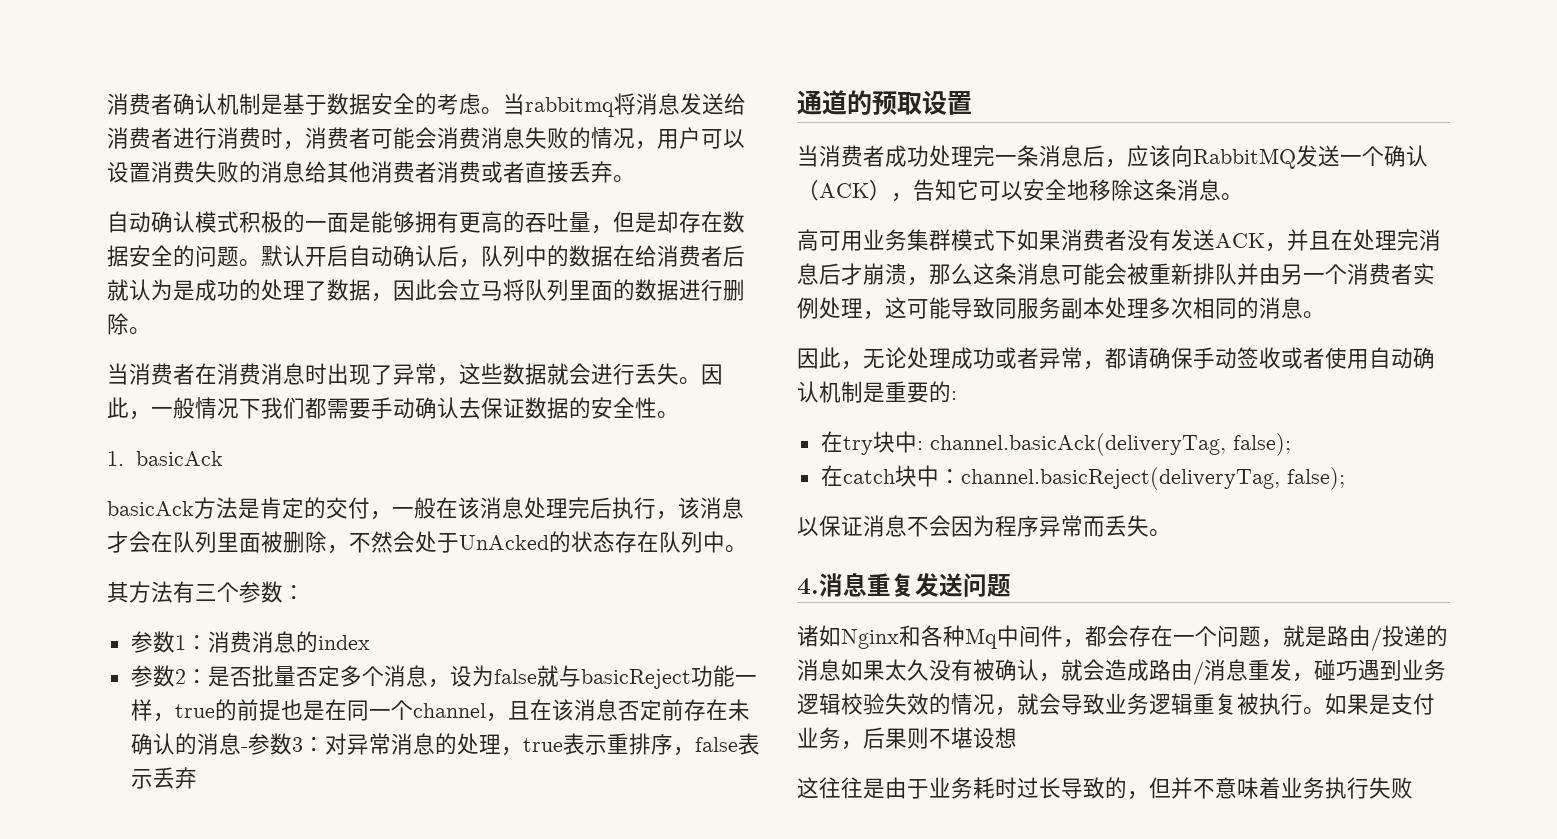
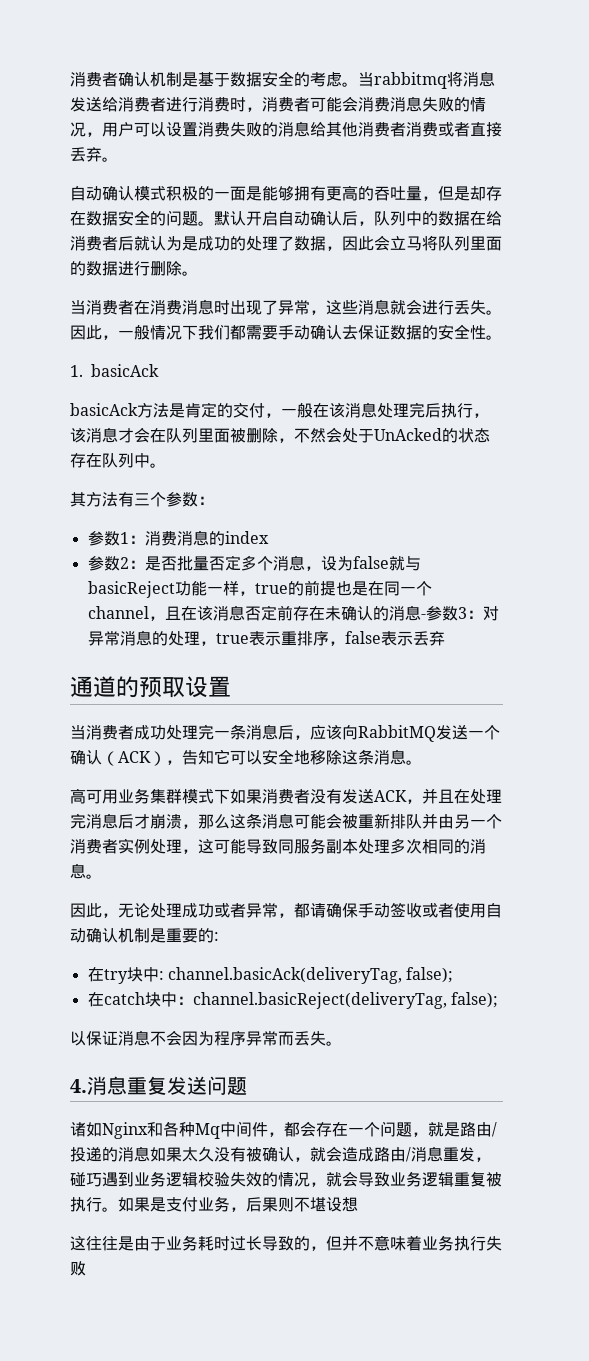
[503,363,547,385] 数据 -> [358,299,390,315] 消息

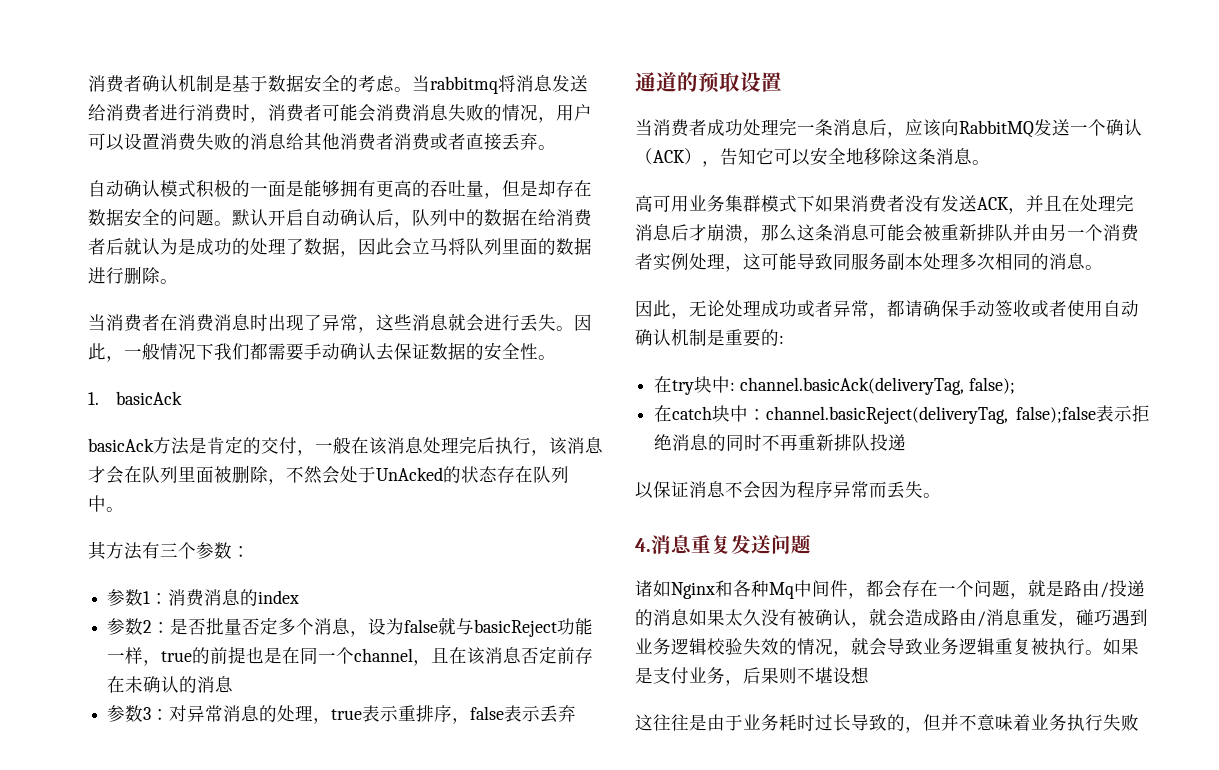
[420,614,426,619] - -> (234, 684) //
[450,992,498,1008] false); -> [1016,405,1150,423] [654,433,907,451] false);false表示拒绝消息的同时不再重新排队投递

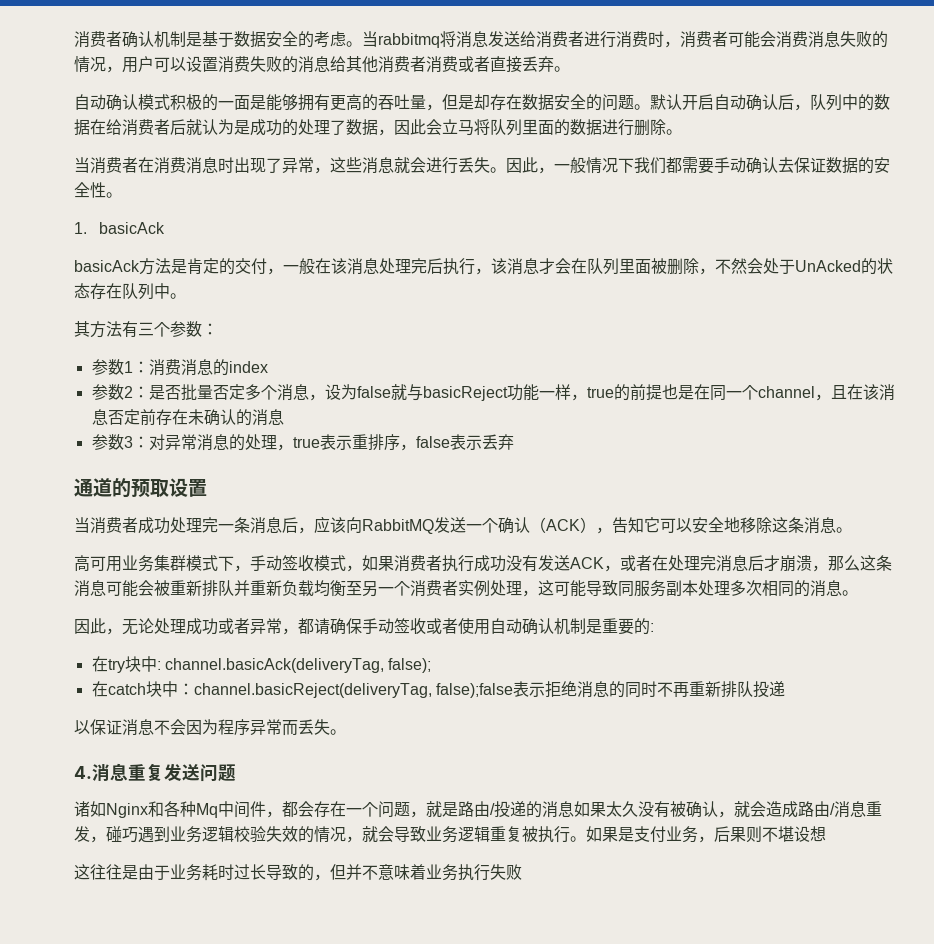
(815, 203) none -> [234,555,362,572] ，手动签收模式，
(905, 203) none -> [442,555,506,572] 执行成功
[1026,195,1062,212] 并且 -> [620,555,652,571] 或者
[1031,224,1049,241] 由 -> [250,580,362,597] 重新负载均衡至

